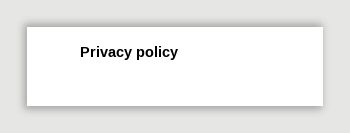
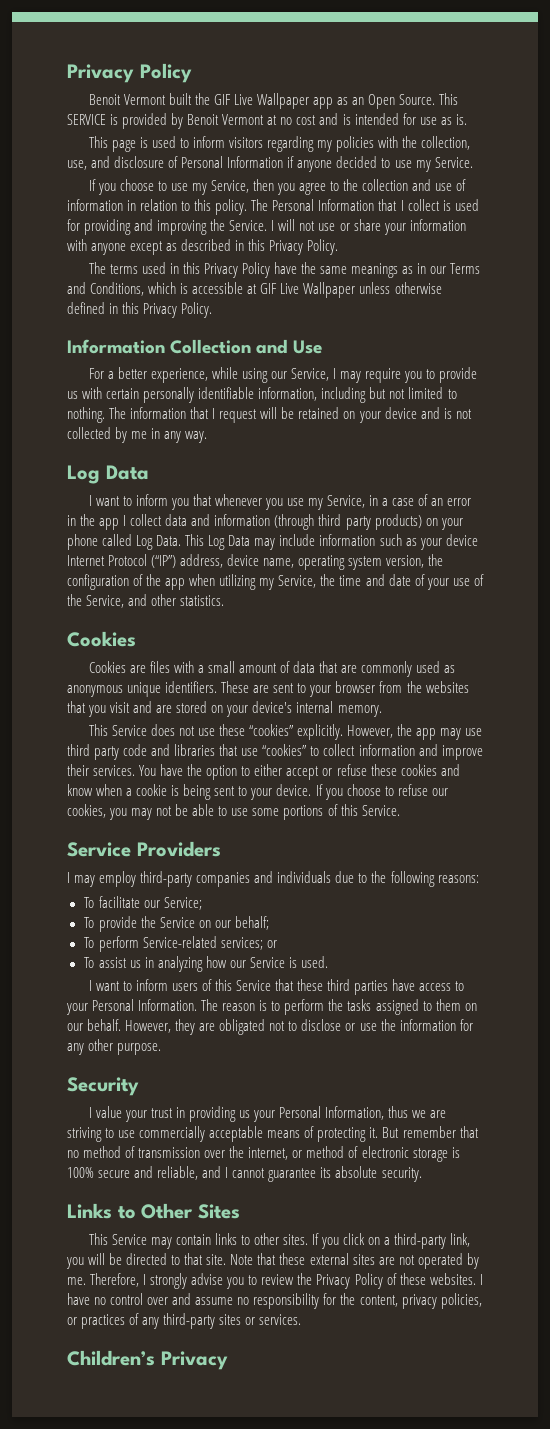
[80,46,178,60] Privacy policy -> [67,63,192,83] [88,93,459,109] [67,113,467,129] [88,136,471,152] [67,156,473,172] [88,179,467,195] [67,199,479,215] [67,219,466,235] [67,239,339,255] [88,262,481,278] [67,282,442,298] [67,302,213,318] [67,339,323,354] [88,367,478,383] [67,387,457,403] [67,407,472,423] [67,427,208,443] [67,465,149,484] [88,494,472,510] [67,514,463,530] [67,534,478,550] [67,554,444,570] [67,574,484,590] [67,594,225,608] [67,631,136,647] [88,661,456,677] [67,681,469,697] [67,701,382,717] [88,724,483,740] [67,744,483,760] [67,764,460,780] [67,784,448,800] [67,804,400,820] [67,841,221,857] [67,871,479,887] [83,896,202,910] [83,916,269,932] [83,936,277,952] [83,956,328,972] [88,979,465,995] [66,999,477,1015] [67,1019,473,1035] [67,1039,162,1055] [67,1077,139,1096] [88,1106,447,1122] [67,1126,479,1142] [67,1146,460,1162] [67,1166,422,1182] [67,1203,240,1219] [88,1233,471,1249] [66,1253,479,1269] [67,1273,483,1289] [67,1293,482,1309] [67,1313,302,1329] [67,1350,228,1370] Privacy Policy // Benoit Vermont built the GIF Live Wallpaper app as an Open Source. This SERVICE is provided by Benoit Vermont at no cost and is intended for use as is. // This page is used to inform visitors regarding my policies with the collection, use, and disclosure of Personal Information if anyone decided to use my Service. // If you choose to use my Service, then you agree to the collection and use of information in relation to this policy. The Personal Information that I collect is used for providing and improving the Service. I will not use or share your information with anyone except as described in this Privacy Policy. // The terms used in this Privacy Policy have the same meanings as in our Terms and Conditions, which is accessible at GIF Live Wallpaper unless otherwise defined in this Privacy Policy. // Information Collection and Use // For a better experience, while using our Service, I may require you to provide us with certain personally identifiable information, including but not limited to nothing. The information that I request will be retained on your device and is not collected by me in any way. // Log Data // I want to inform you that whenever you use my Service, in a case of an error in the app I collect data and information (through third party products) on your phone called Log Data. This Log Data may include information such as your device Internet Protocol (“IP”) address, device name, operating system version, the configuration of the app when utilizing my Service, the time and date of your use of the Service, and other statistics. // Cookies // Cookies are files with a small amount of data that are commonly used as anonymous unique identifiers. These are sent to your browser from the websites that you visit and are stored on your device's internal memory. // This Service does not use these “cookies” explicitly. However, the app may use third party code and libraries that use “cookies” to collect information and improve their services. You have the option to either accept or refuse these cookies and know when a cookie is being sent to your device. If you choose to refuse our cookies, you may not be able to use some portions of this Service. // Service Providers // I may employ third-party companies and individuals due to the following reasons: // To facilitate our Service; // To provide the Service on our behalf; // To perform Service-related services; or // To assist us in analyzing how our Service is used. // I want to inform users of this Service that these third parties have access to your Personal Information. The reason is to perform the tasks assigned to them on our behalf. However, they are obligated not to disclose or use the information for any other purpose. // Security // I value your trust in providing us your Personal Information, thus we are striving to use commercially acceptable means of protecting it. But remember that no method of transmission over the internet, or method of electronic storage is 100% secure and reliable, and I cannot guarantee its absolute security. // Links to Other Sites // This Service may contain links to other sites. If you click on a third-party link, you will be directed to that site. Note that these external sites are not operated by me. Therefore, I strongly advise you to review the Privacy Policy of these websites. I have no control over and assume no responsibility for the content, privacy policies, or practices of any third-party sites or services. // Children’s Privacy

